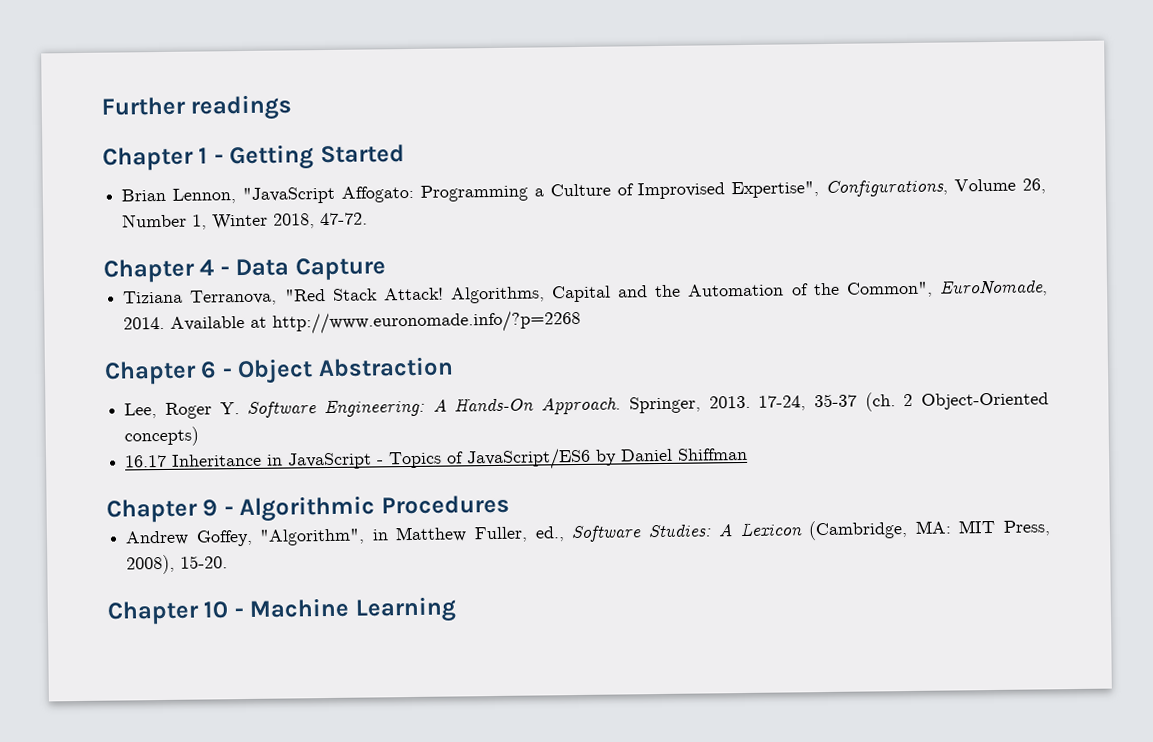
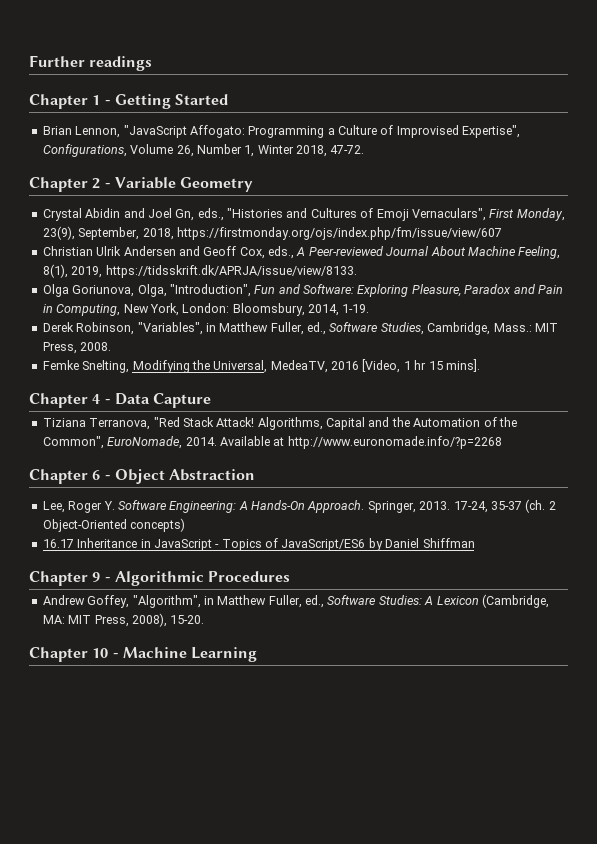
(369, 219) none -> [29,177,254,192] [42,208,565,221] [42,226,502,240] [42,246,561,259] [42,264,357,278] [42,284,563,297] [42,303,370,316] [42,322,558,335] [42,342,112,354] [42,359,480,373] // Chapter 2 - Variable Geometry // Crystal Abidin and Joel Gn, eds., "Histories and Cultures of Emoji Vernaculars", First Monday, 23(9), September, 2018, https://firstmonday.org/ojs/index.php/fm/issue/view/607 // Christian Ulrik Andersen and Geoff Cox, eds., A Peer-reviewed Journal About Machine Feeling, 8(1), 2019, https://tidsskrift.dk/APRJA/issue/view/8133. // Olga Goriunova, Olga, "Introduction", Fun and Software: Exploring Pleasure, Paradox and Pain in Computing, New York, London: Bloomsbury, 2014, 1-19. // Derek Robinson, "Variables", in Matthew Fuller, ed., Software Studies, Cambridge, Mass.: MIT Press, 2008. // Femke Snelting, Modifying the Universal, MedeaTV, 2016 [Video, 1 hr 15 mins].

